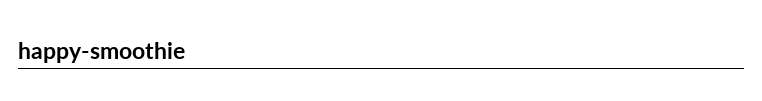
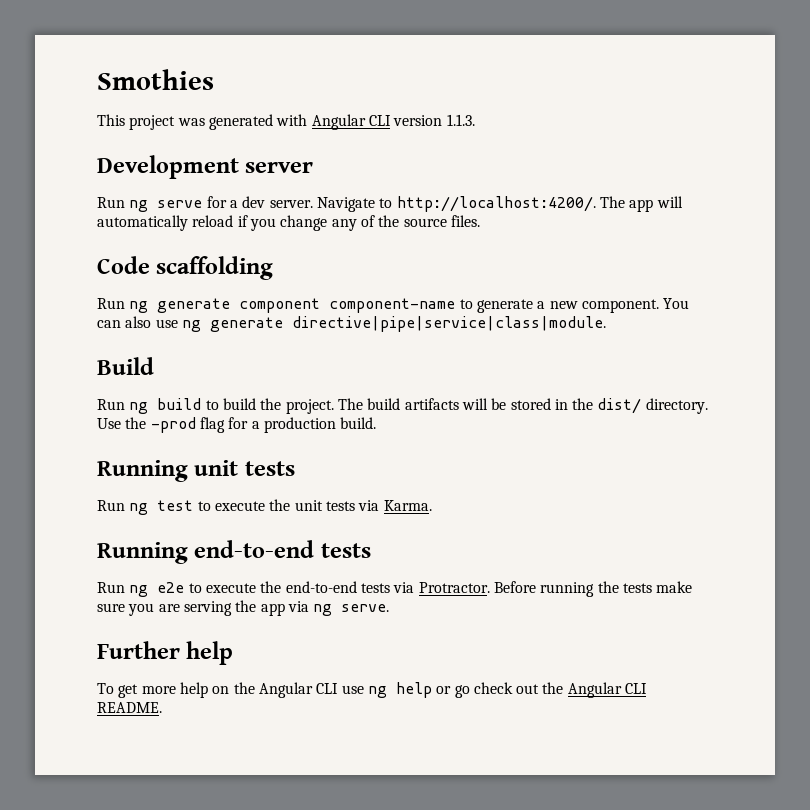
[18,42,185,63] happy-smoothie -> [97,69,214,90] [97,114,475,130] [97,155,314,179] [97,196,683,212] [97,215,480,231] [97,256,274,280] [97,298,690,313] [97,316,606,332] [97,357,154,375] [97,398,708,414] [97,417,377,433] [97,460,295,482] [97,499,432,515] [97,540,371,564] [97,581,693,597] [97,600,390,616] [97,641,234,665] [97,682,648,698] [97,702,162,713] Smothies // This project was generated with Angular CLI version 1.1.3. // Development server // Run ng serve for a dev server. Navigate to http://localhost:4200/. The app will automatically reload if you change any of the source files. // Code scaffolding // Run ng generate component component-name to generate a new component. You can also use ng generate directive|pipe|service|class|module. // Build // Run ng build to build the project. The build artifacts will be stored in the dist/ directory. Use the -prod flag for a production build. // Running unit tests // Run ng test to execute the unit tests via Karma. // Running end-to-end tests // Run ng e2e to execute the end-to-end tests via Protractor. Before running the tests make sure you are serving the app via ng serve. // Further help // To get more help on the Angular CLI use ng help or go check out the Angular CLI README.

